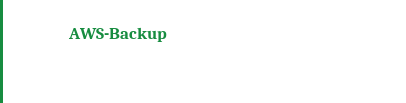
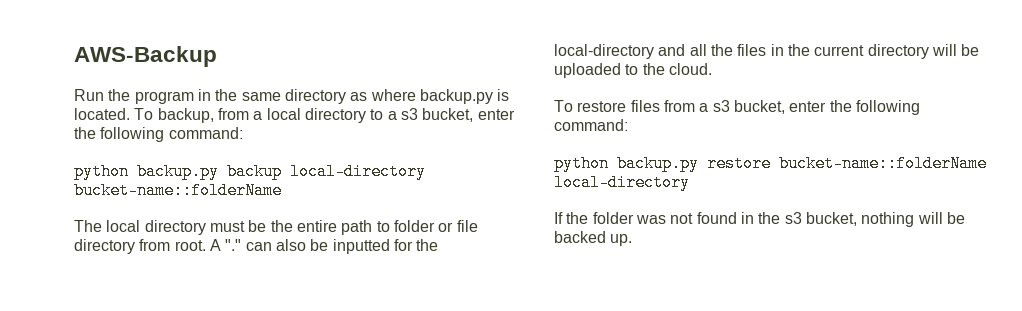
(167, 34) none -> [74,89,510,104] [74,108,515,123] [74,127,243,142] [74,163,426,180] [74,182,282,199] [74,220,478,235] [74,239,439,254] [554,44,980,59] [554,63,712,78] [554,100,920,115] [554,119,628,131] [554,155,987,172] [554,174,690,191] [554,212,965,227] [554,231,633,246] // Run the program in the same directory as where backup.py is located. To backup, from a local directory to a s3 bucket, enter the following command: // python backup.py backup local-directory bucket-name::folderName // The local directory must be the entire path to folder or file directory from root. A "." can also be inputted for the local-directory and all the files in the current directory will be uploaded to the cloud. // To restore files from a s3 bucket, enter the following command: // python backup.py restore bucket-name::folderName local-directory // If the folder was not found in the s3 bucket, nothing will be backed up.

